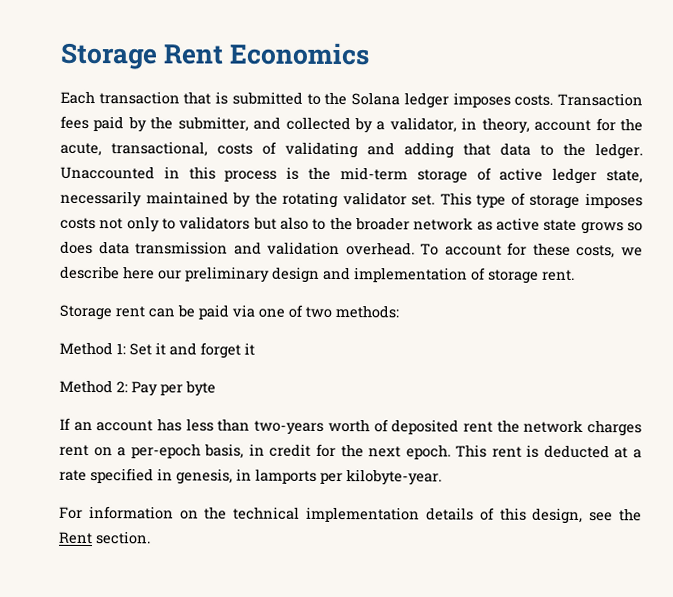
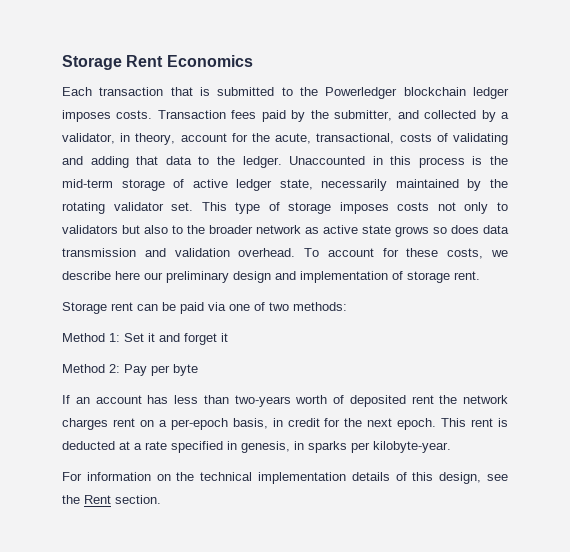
[351,92,401,106] Solana -> [325,87,466,99] Powerledger blockchain
[255,468,317,484] lamports -> [308,441,347,453] sparks

